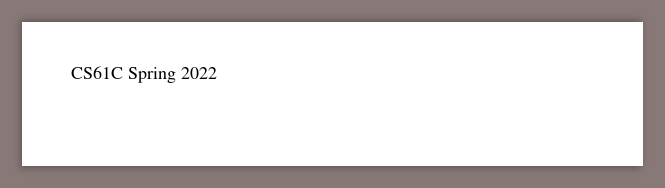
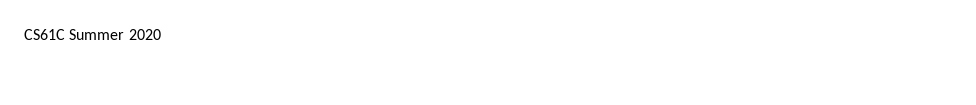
[128,67,217,83] Spring 2022 -> [69,29,161,40] Summer 2020

